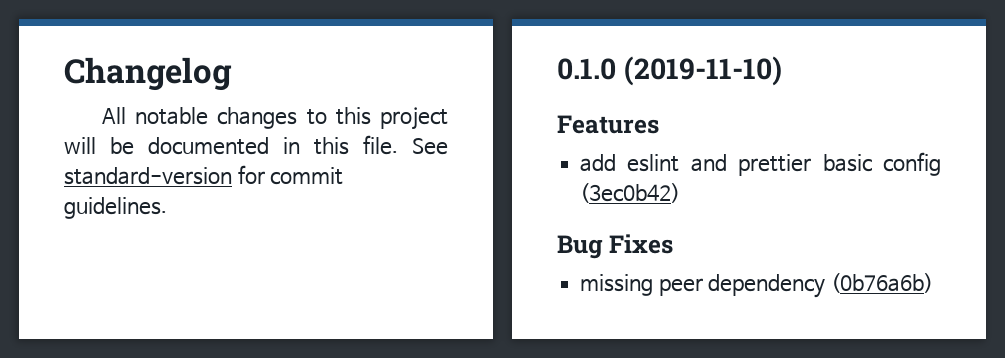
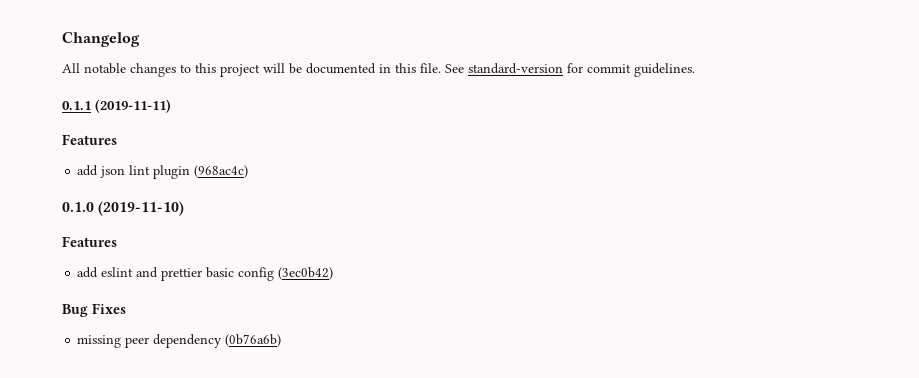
(167, 208) none -> [62,99,171,113] [62,134,117,145] [77,165,249,179] // 0.1.1 (2019-11-11) // Features // add json lint plugin (968ac4c)

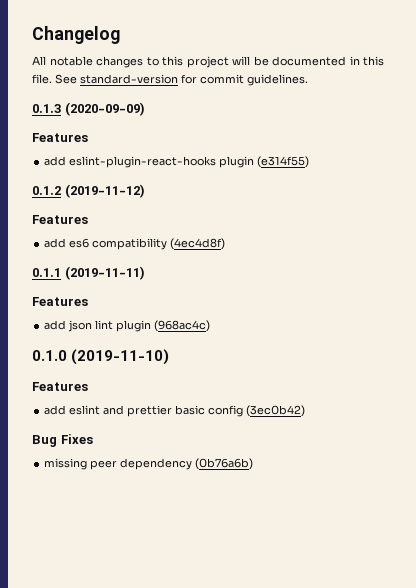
(695, 70) none -> [32,102,145,116] [32,133,88,142] [44,156,310,168] [32,184,145,198] [32,215,88,224] [44,238,226,250] // 0.1.3 (2020-09-09) // Features // add eslint-plugin-react-hooks plugin (e314f55) // 0.1.2 (2019-11-12) // Features // add es6 compatibility (4ec4d8f)

